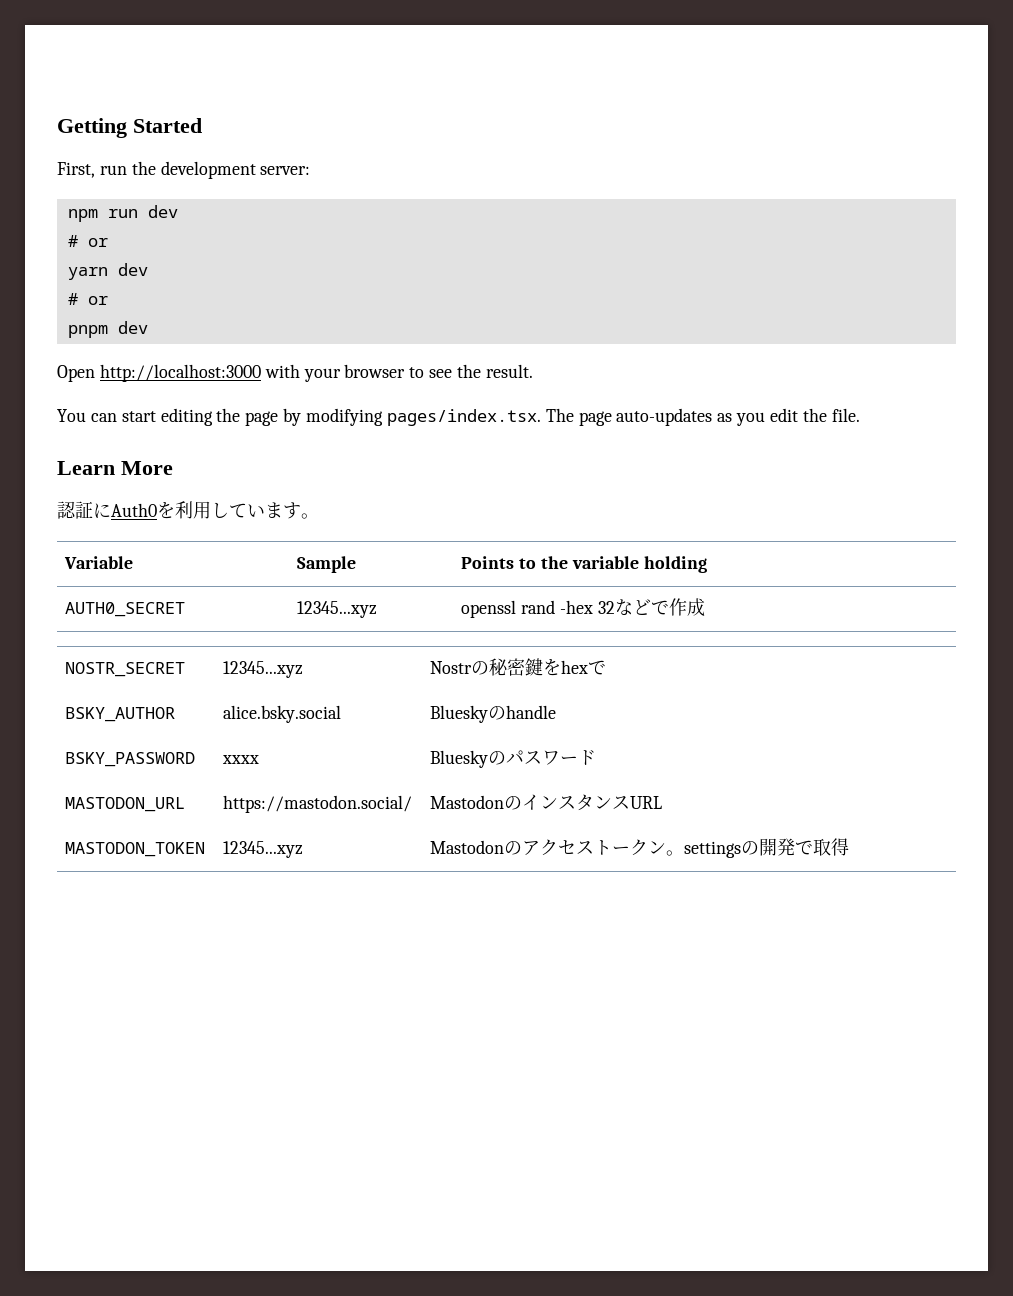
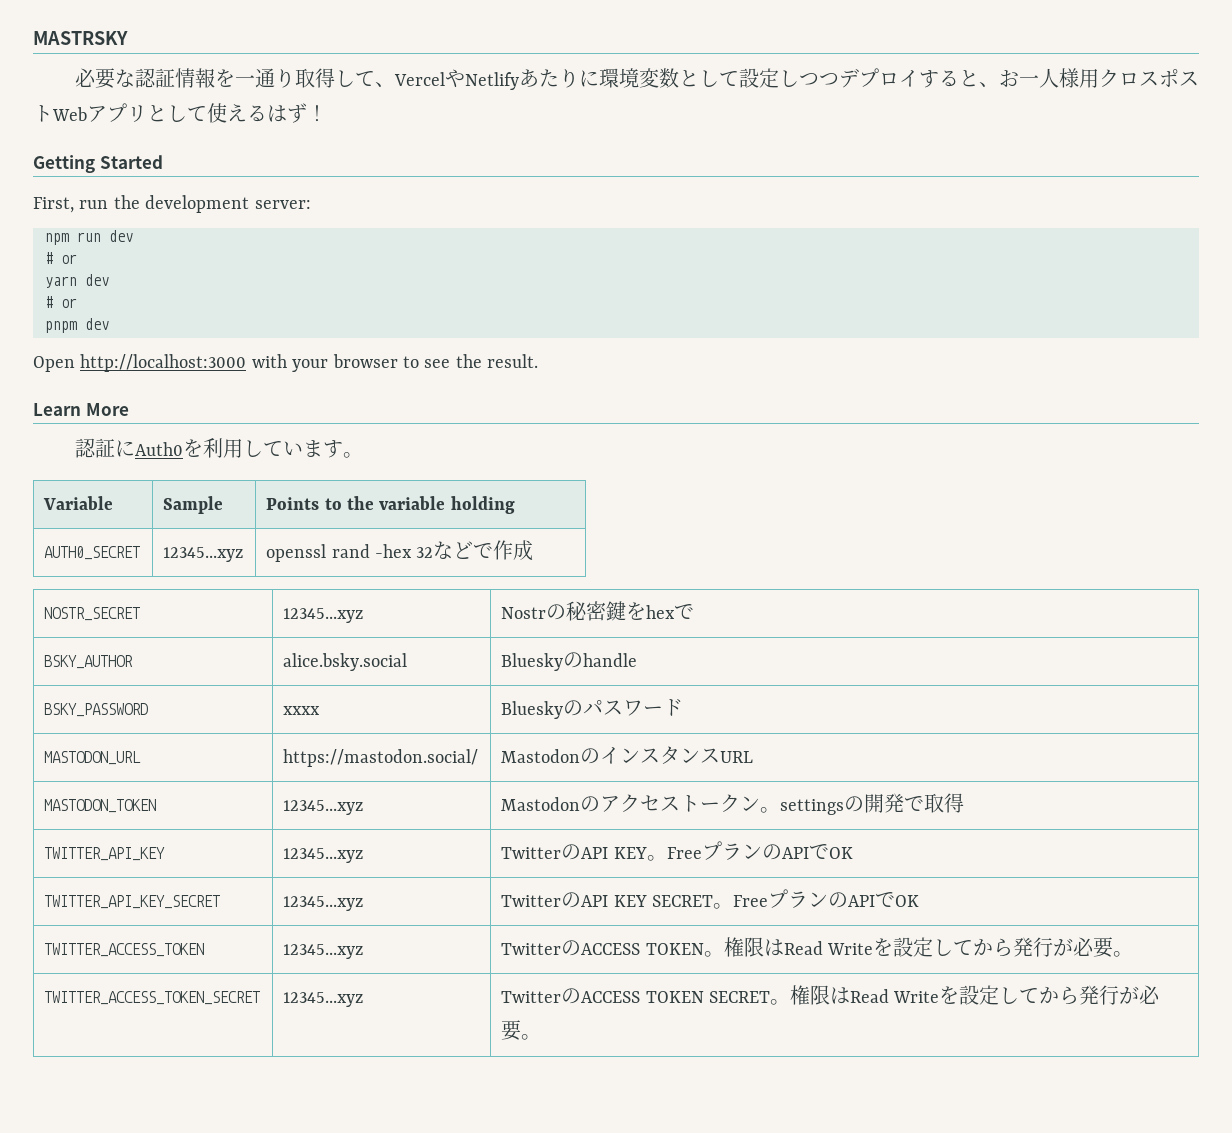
(57, 128) none -> [33,31,128,45] [74,68,1199,90] [33,103,327,123] MASTRSKY // 必要な認証情報を一通り取得して、VercelやNetlifyあたりに環境変数として設定しつつデプロイすると、お一人様用クロスポストWebアプリとして使えるはず！ //
[57,408,860,426] // You can start editing the page by modifying pages/index.tsx. The page auto-updates as you edit the file. -> (539, 361) none
(850, 847) none -> [44,847,166,861] [283,848,364,863] [501,841,853,861] [44,895,221,909] [283,896,364,911] [501,889,919,909] [44,943,205,957] [283,944,364,959] [501,937,1133,958] [44,991,261,1005] [283,992,364,1007] [501,985,1161,1005] [501,1020,542,1041] // TWITTER_API_KEY | 12345...xyz | TwitterのAPI KEY。FreeプランのAPIでOK // TWITTER_API_KEY_SECRET | 12345...xyz | TwitterのAPI KEY SECRET。FreeプランのAPIでOK // TWITTER_ACCESS_TOKEN | 12345...xyz | TwitterのACCESS TOKEN。権限はRead Writeを設定してから発行が必要。 // TWITTER_ACCESS_TOKEN_SECRET | 12345...xyz | TwitterのACCESS TOKEN SECRET。権限はRead Writeを設定してから発行が必要。

